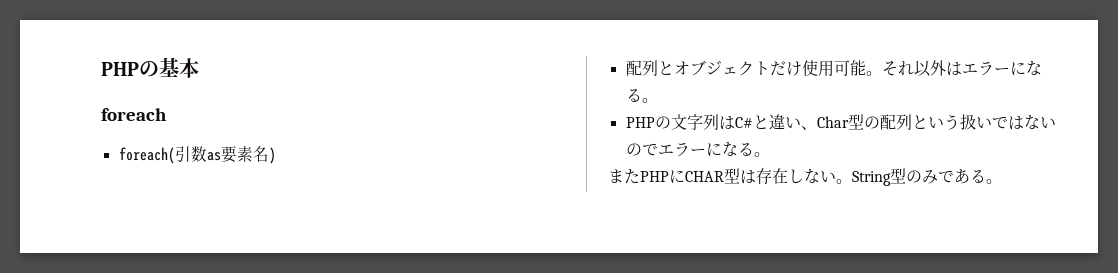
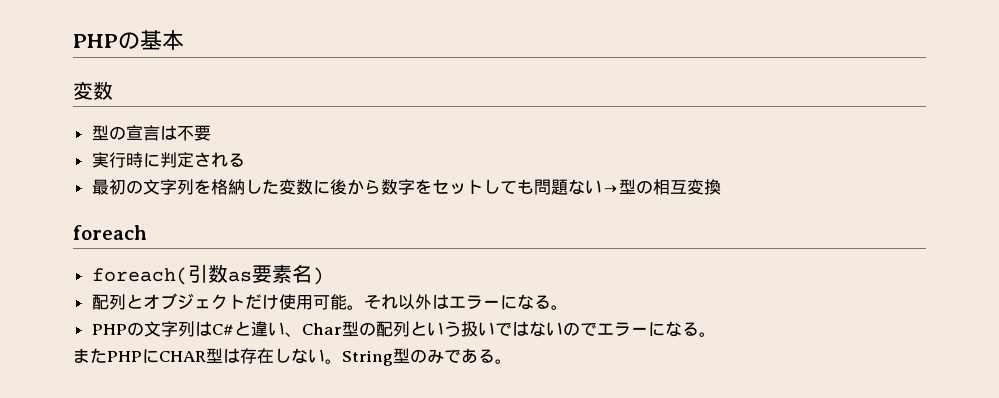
(199, 68) none -> [73,81,113,100] [91,125,211,141] [91,152,245,168] [91,179,721,195] // 変数 // 型の宣言は不要 // 実行時に判定される // 最初の文字列を格納した変数に後から数字をセットしても問題ない→型の相互変換

